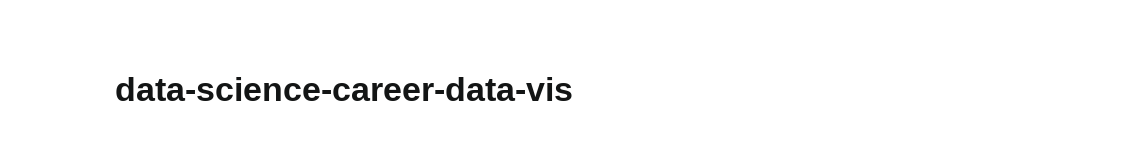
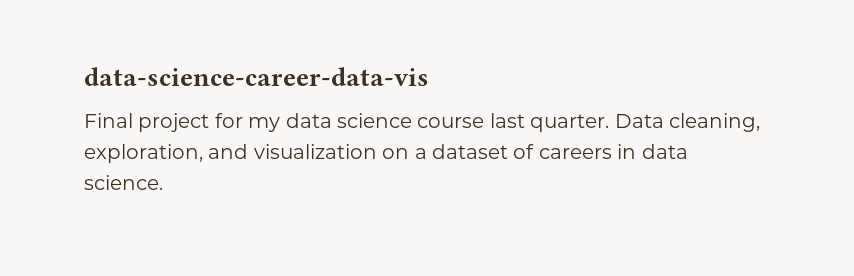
(573, 89) none -> [84,113,760,132] [84,144,688,163] [84,175,163,190] // Final project for my data science course last quarter. Data cleaning, exploration, and visualization on a dataset of careers in data science.

